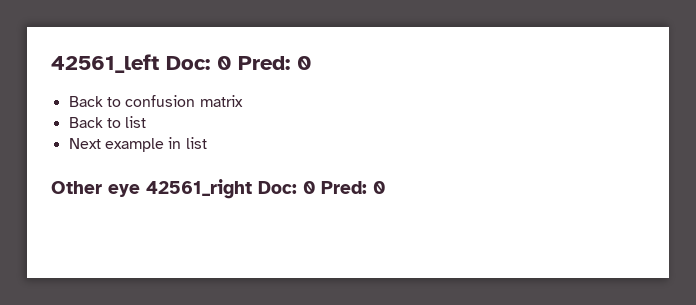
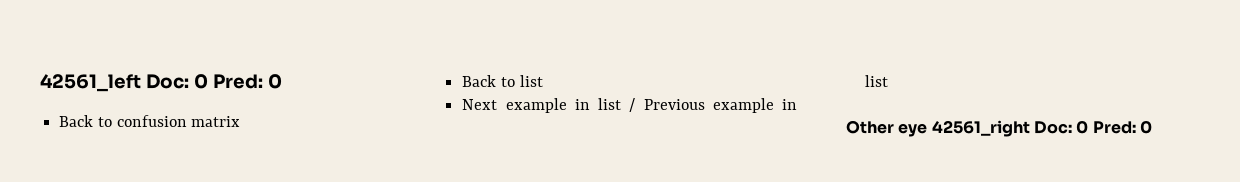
(207, 143) none -> [629,98,797,113] [865,75,889,87] / Previous example in list

